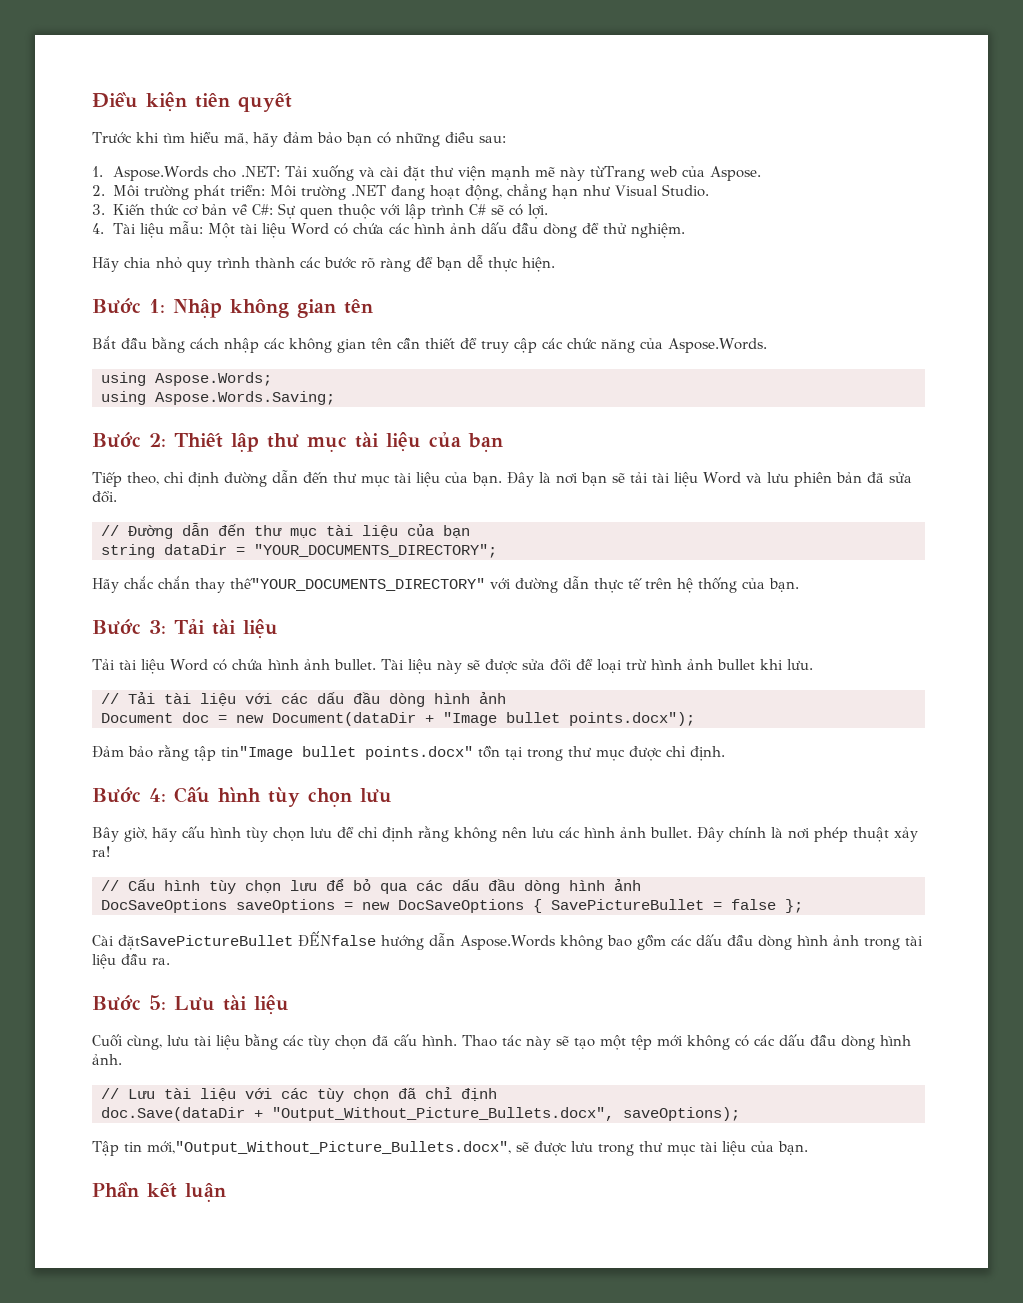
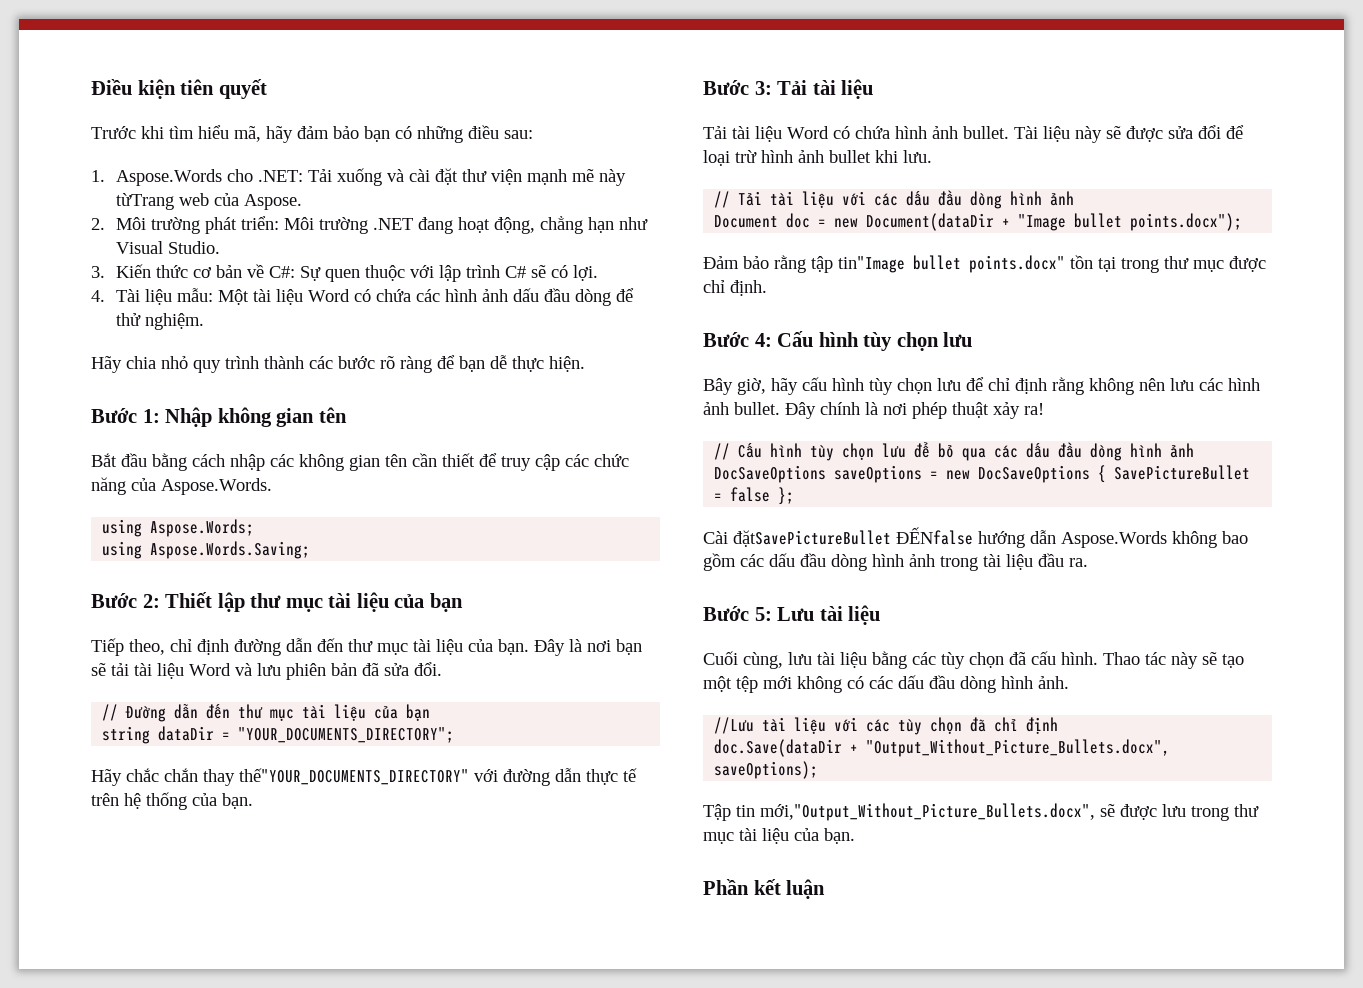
[101,1088,155,1099] // Lưu -> [714,717,755,734] //Lưu

